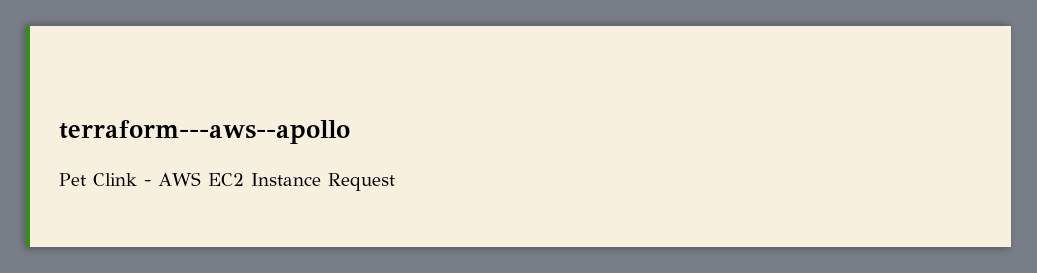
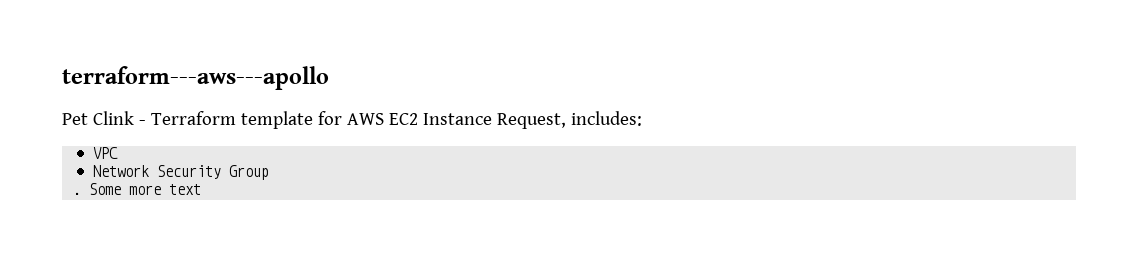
[59,120,350,144] terraform---aws--apollo -> [62,66,329,90] terraform---aws---apollo
[158,172,395,191] AWS EC2 Instance Request -> [150,111,642,129] [93,147,119,159] [93,165,270,180] [73,183,202,195] Terraform template for AWS EC2 Instance Request, includes: // VPC // Network Security Group // . Some more text

